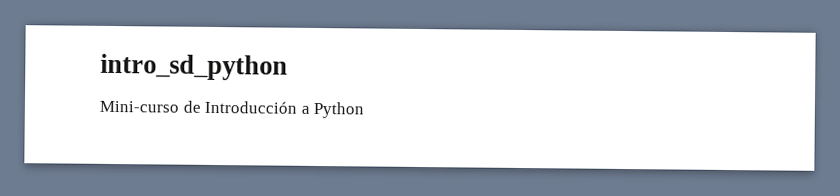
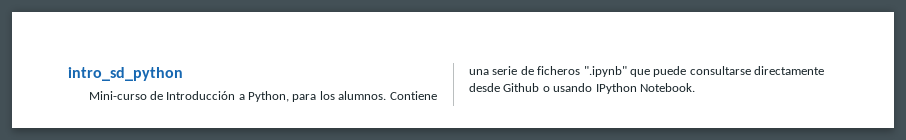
[313,101,365,119] Python -> [248,91,437,102] [469,66,824,77] [469,83,695,94] Python, para los alumnos. Contiene una serie de ficheros ".ipynb" que puede consultarse directamente desde Github o usando IPython Notebook.

